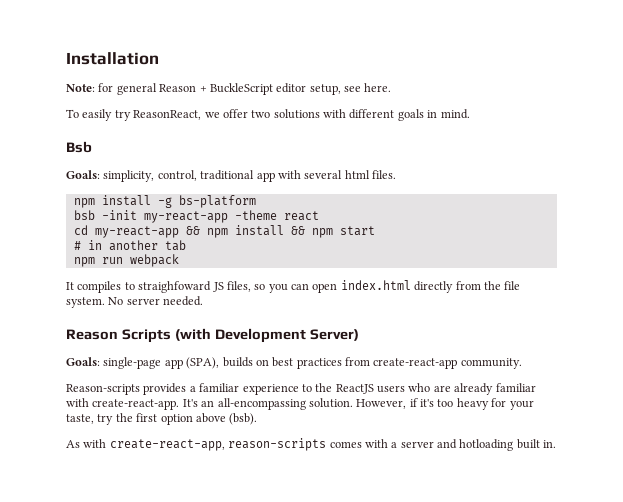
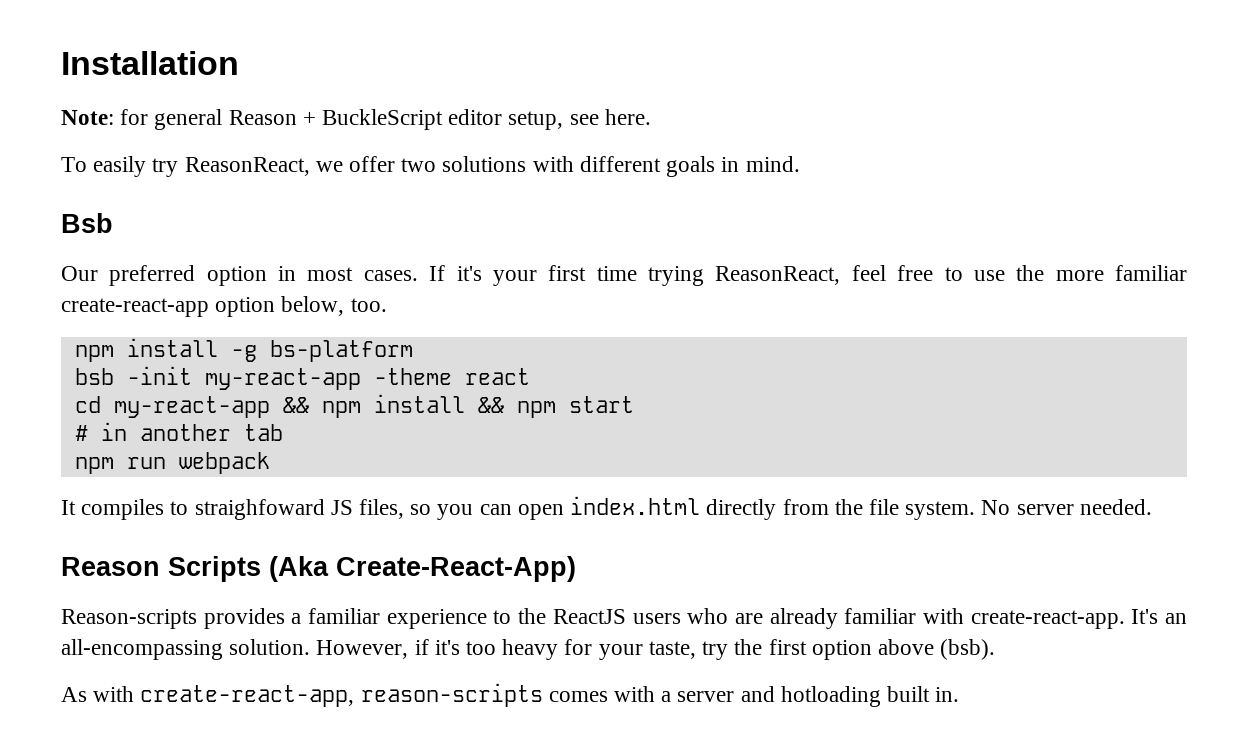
[66,170,396,182] Goals: simplicity, control, traditional app with several html files. -> [61,265,1187,286] [61,296,387,317] Our preferred option in most cases. If it's your first time trying ReasonReact, feel free to use the more familiar create-react-app option below, too.
[174,328,359,343] [66,357,522,369] (with Development Server) // Goals: single-page app (SPA), builds on best practices from create-react-app community. -> [269,556,576,582] (Aka Create-React-App)

